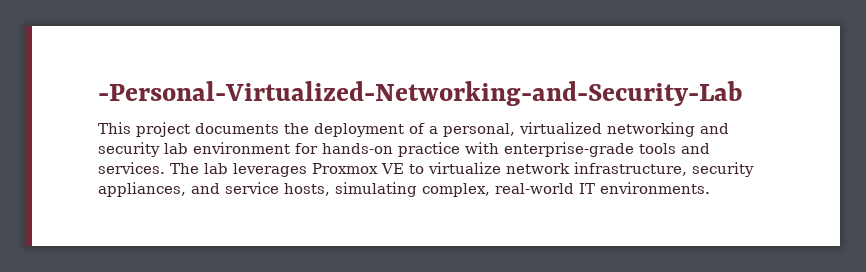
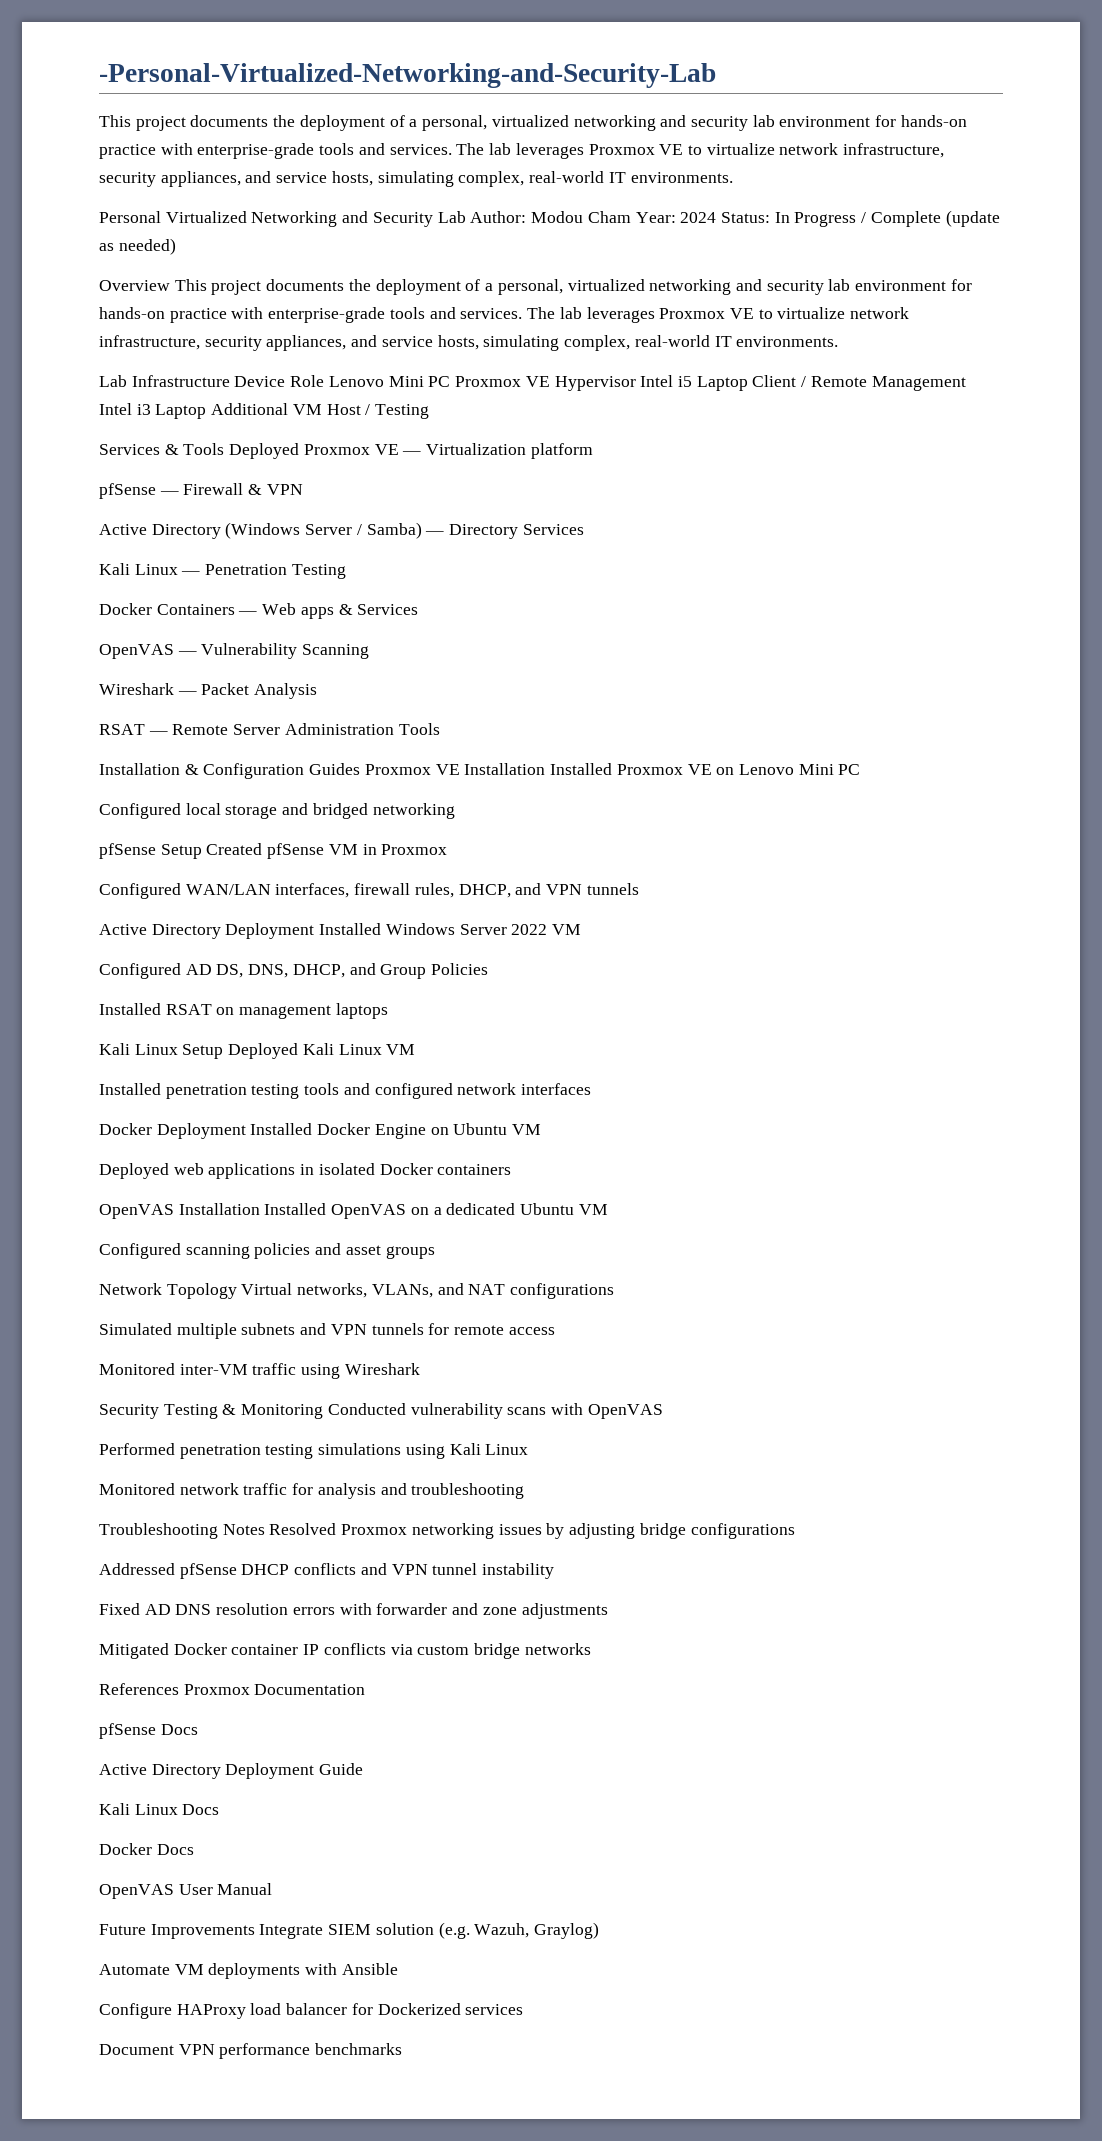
(710, 188) none -> [99,210,1000,227] [99,238,176,255] [99,279,972,295] [99,307,910,323] [99,335,839,351] [99,375,966,391] [99,403,430,419] [99,443,593,459] [99,483,303,499] [99,522,584,539] [99,563,346,579] [99,603,419,619] [99,643,370,659] [99,683,318,699] [99,723,440,735] [99,763,861,779] [99,803,455,819] [99,843,448,859] [99,883,639,899] [99,923,582,939] [99,963,489,979] [99,1003,388,1019] [99,1043,416,1059] [99,1083,592,1099] [99,1123,542,1139] [99,1163,512,1179] [99,1203,608,1219] [99,1243,435,1259] [99,1283,615,1299] [99,1323,555,1339] [99,1363,420,1379] [99,1403,663,1419] [99,1443,529,1459] [99,1483,525,1499] [99,1523,795,1539] [99,1563,555,1579] [99,1603,608,1619] [99,1643,591,1659] [99,1683,366,1695] [99,1723,198,1739] [99,1763,364,1779] [99,1803,220,1815] [99,1843,194,1855] [99,1883,273,1899] [99,1922,600,1939] [99,1963,398,1979] [99,2003,524,2019] [99,2043,403,2059] // Personal Virtualized Networking and Security Lab Author: Modou Cham Year: 2024 Status: In Progress / Complete (update as needed) // Overview This project documents the deployment of a personal, virtualized networking and security lab environment for hands-on practice with enterprise-grade tools and services. The lab leverages Proxmox VE to virtualize network infrastructure, security appliances, and service hosts, simulating complex, real-world IT environments. // Lab Infrastructure Device Role Lenovo Mini PC Proxmox VE Hypervisor Intel i5 Laptop Client / Remote Management Intel i3 Laptop Additional VM Host / Testing // Services & Tools Deployed Proxmox VE — Virtualization platform // pfSense — Firewall & VPN // Active Directory (Windows Server / Samba) — Directory Services // Kali Linux — Penetration Testing // Docker Containers — Web apps & Services // OpenVAS — Vulnerability Scanning // Wireshark — Packet Analysis // RSAT — Remote Server Administration Tools // Installation & Configuration Guides Proxmox VE Installation Installed Proxmox VE on Lenovo Mini PC // Configured local storage and bridged networking // pfSense Setup Created pfSense VM in Proxmox // Configured WAN/LAN interfaces, firewall rules, DHCP, and VPN tunnels // Active Directory Deployment Installed Windows Server 2022 VM // Configured AD DS, DNS, DHCP, and Group Policies // Installed RSAT on management laptops // Kali Linux Setup Deployed Kali Linux VM // Installed penetration testing tools and configured network interfaces // Docker Deployment Installed Docker Engine on Ubuntu VM // Deployed web applications in isolated Docker containers // OpenVAS Installation Installed OpenVAS on a dedicated Ubuntu VM // Configured scanning policies and asset groups // Network Topology Virtual networks, VLANs, and NAT configurations // Simulated multiple subnets and VPN tunnels for remote access // Monitored inter-VM traffic using Wireshark // Security Testing & Monitoring Conducted vulnerability scans with OpenVAS // Performed penetration testing simulations using Kali Linux // Monitored network traffic for analysis and troubleshooting // Troubleshooting Notes Resolved Proxmox networking issues by adjusting bridge configurations // Addressed pfSense DHCP conflicts and VPN tunnel instability // Fixed AD DNS resolution errors with forwarder and zone adjustments // Mitigated Docker container IP conflicts via custom bridge networks // References Proxmox Documentation // pfSense Docs // Active Directory Deployment Guide // Kali Linux Docs // Docker Docs // OpenVAS User Manual // Future Improvements Integrate SIEM solution (e.g. Wazuh, Graylog) // Automate VM deployments with Ansible // Configure HAProxy load balancer for Dockerized services // Document VPN performance benchmarks

